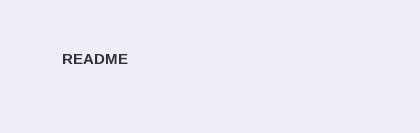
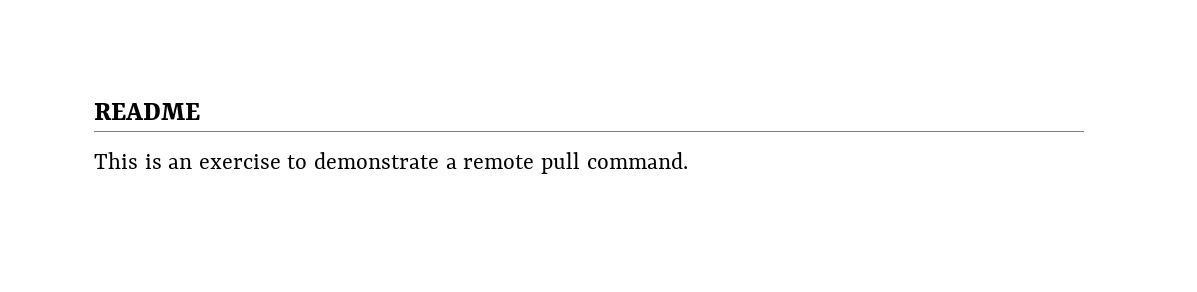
(128, 59) none -> [94,152,688,174] // This is an exercise to demonstrate a remote pull command.

